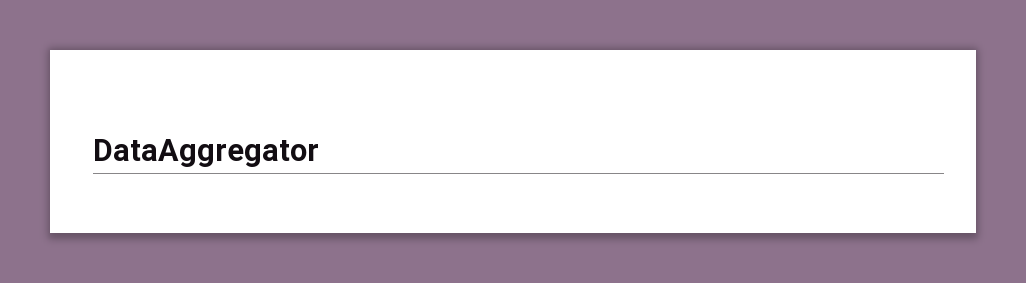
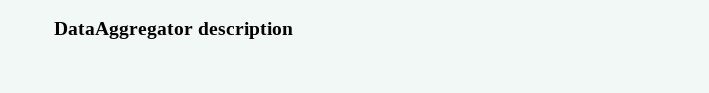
(319, 153) none -> [198,22,294,39] description

